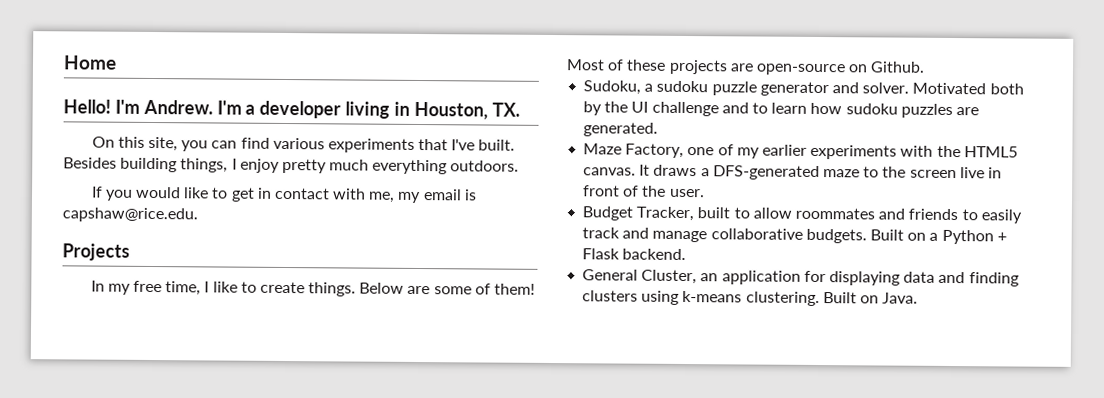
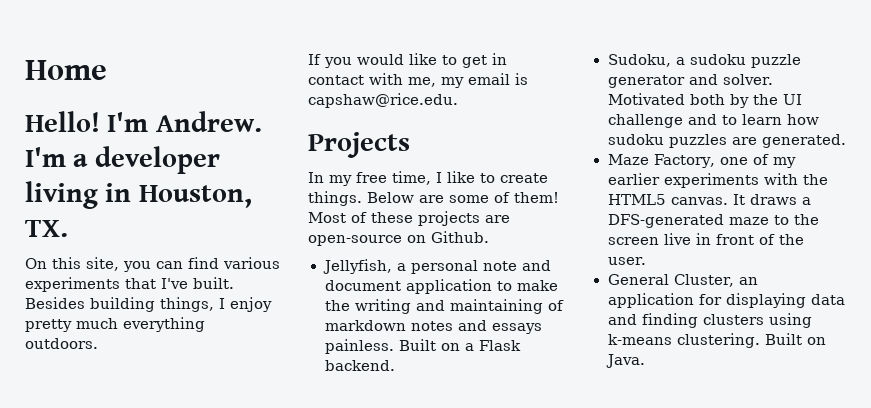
(926, 67) none -> [322,259,551,274] [324,279,558,294] [324,299,564,314] [324,320,542,334] [324,339,521,354] [324,360,395,371] // Jellyfish, a personal note and document application to make the writing and maintaining of markdown notes and essays painless. Built on a Flask backend.
[582,206,1022,224] [582,227,1007,245] [582,248,687,261] // Budget Tracker, built to allow roommates and friends to easily track and manage collaborative budgets. Built on a Python + Flask backend. -> (647, 261) none

